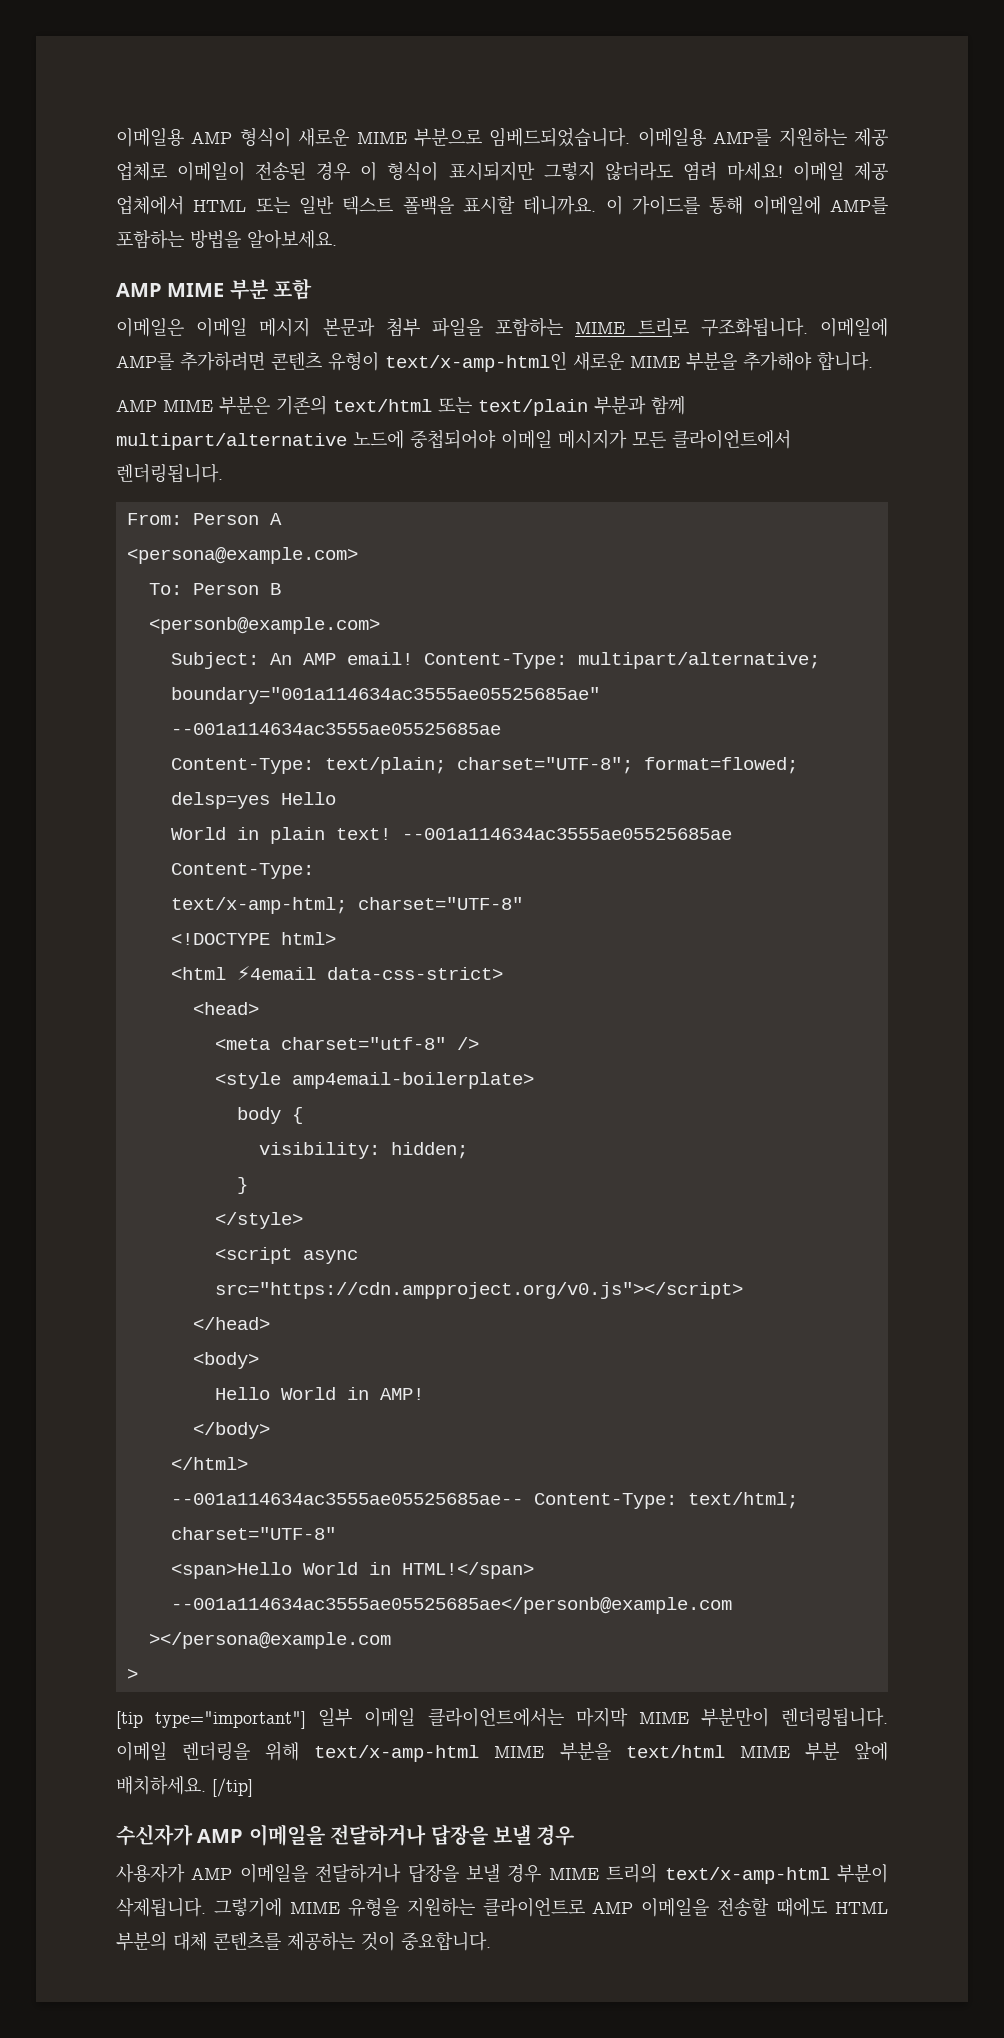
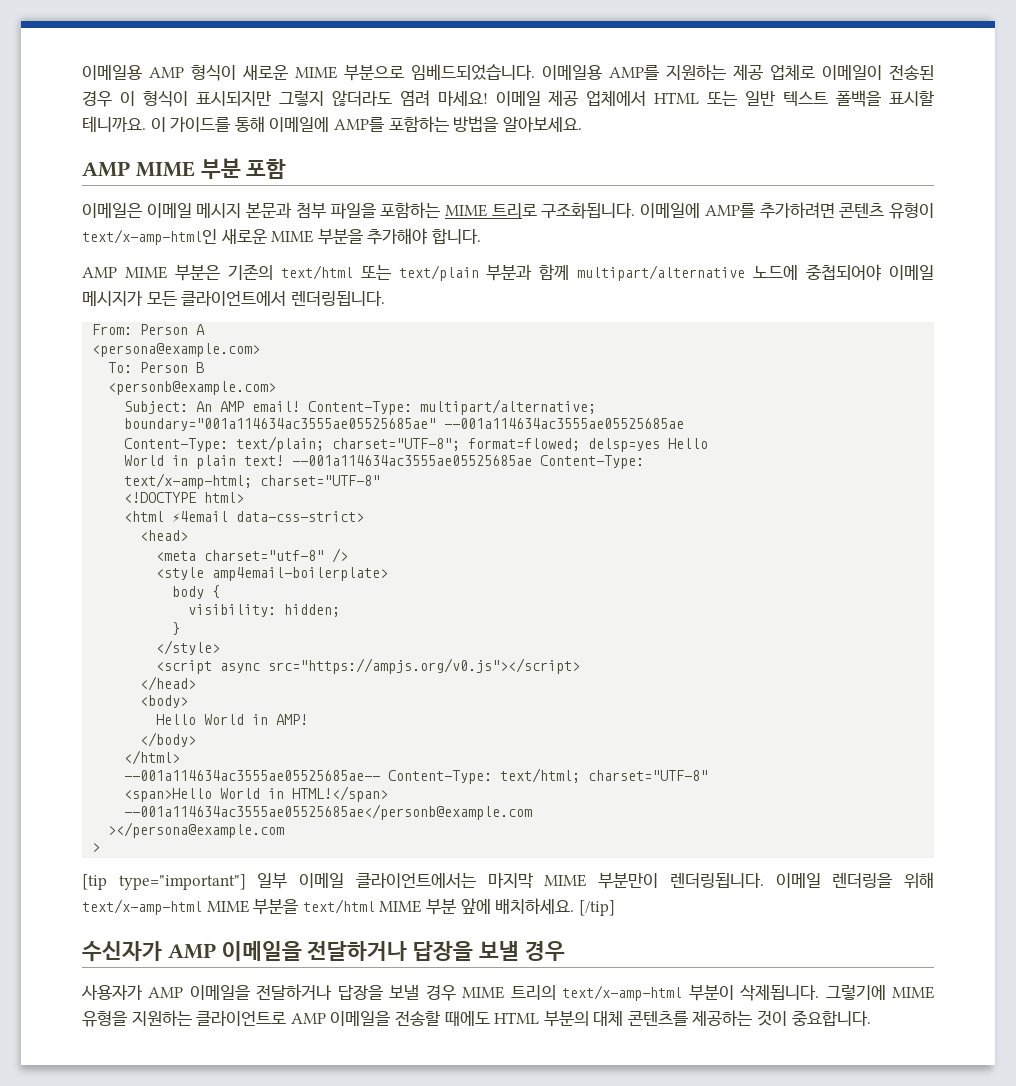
[214,1282,743,1299] src="https://cdn.ampproject.org/v0.js"></script> -> [268,658,581,674] src="https://ampjs.org/v0.js"></script>

